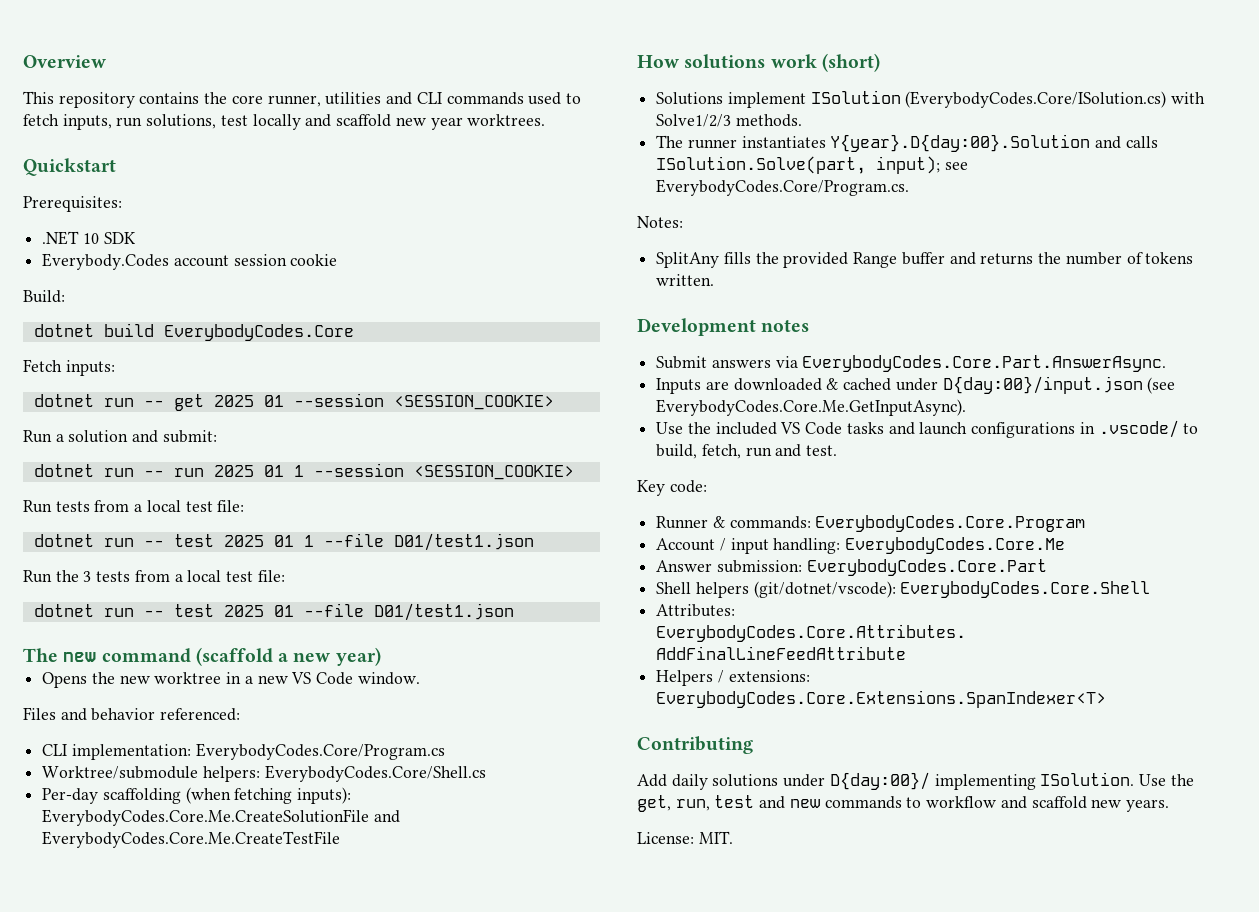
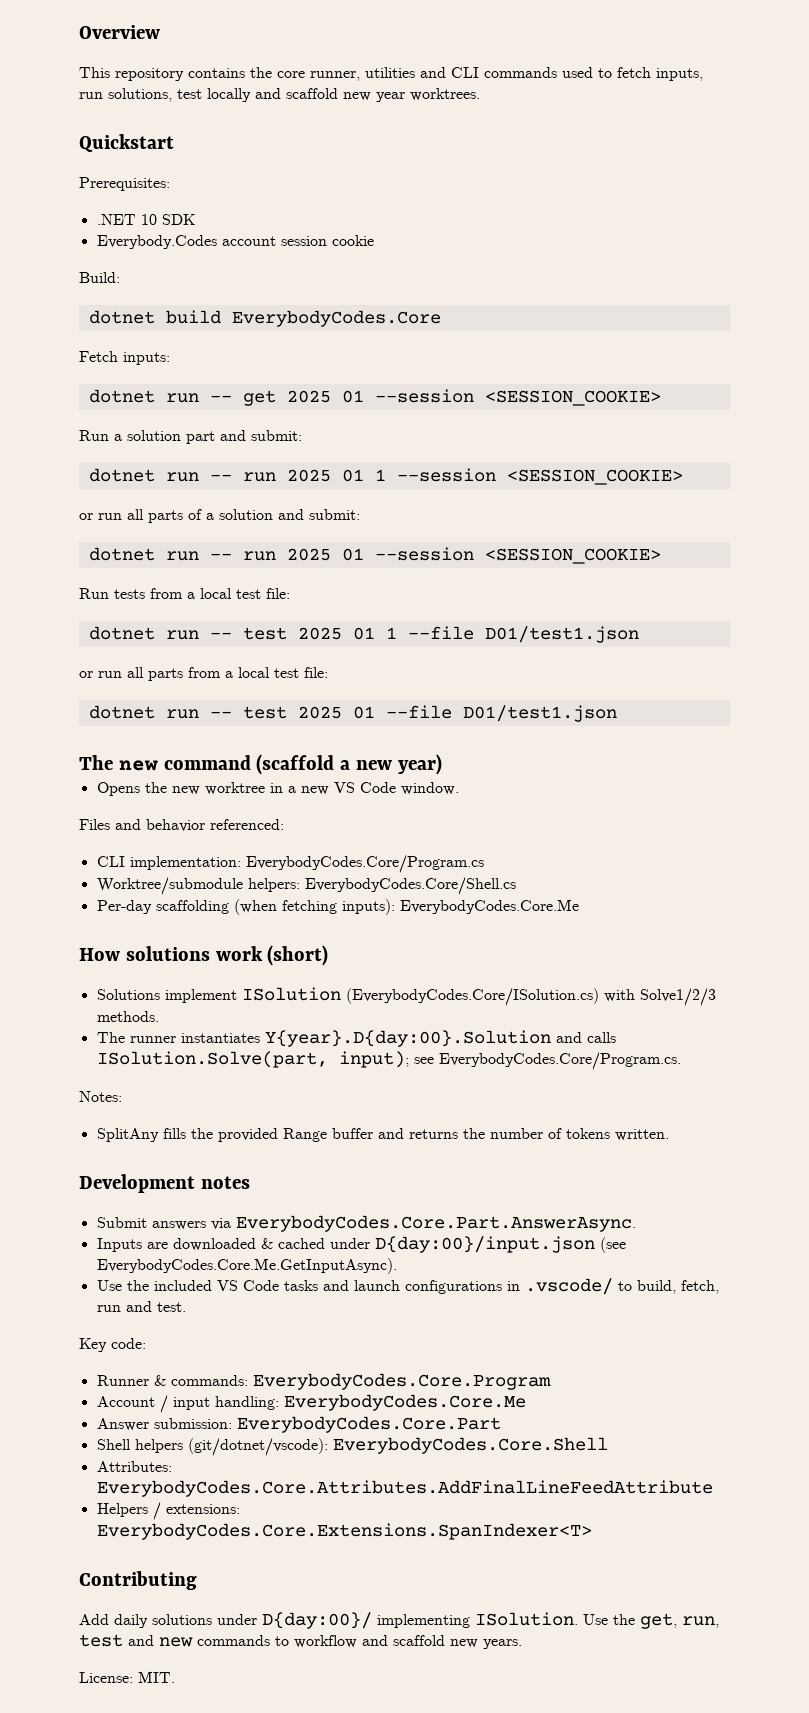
(129, 436) none -> [186,431,215,444] part
(574, 472) none -> [79,509,360,523] [88,547,661,564] // or run all parts of a solution and submit: // dotnet run -- run 2025 01 --session <SESSION_COOKIE>
[23,570,131,583] Run the 3 tests -> [79,667,183,681] or run all parts
[42,809,400,826] [42,831,341,848] EverybodyCodes.Core.Me.CreateSolutionFile and EverybodyCodes.Core.Me.CreateTestFile -> [399,899,579,914] EverybodyCodes.Core.Me

